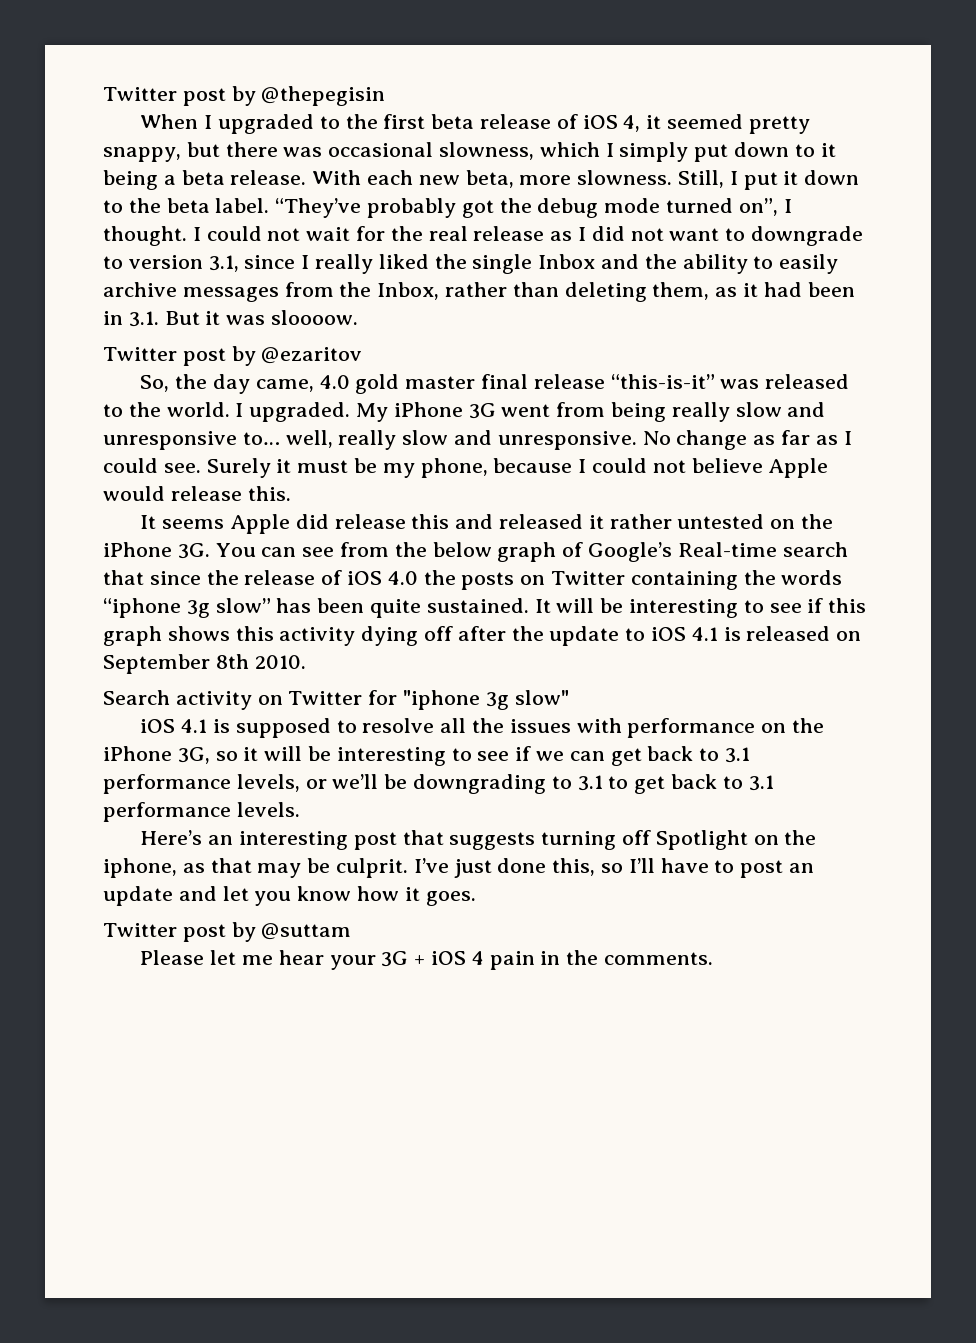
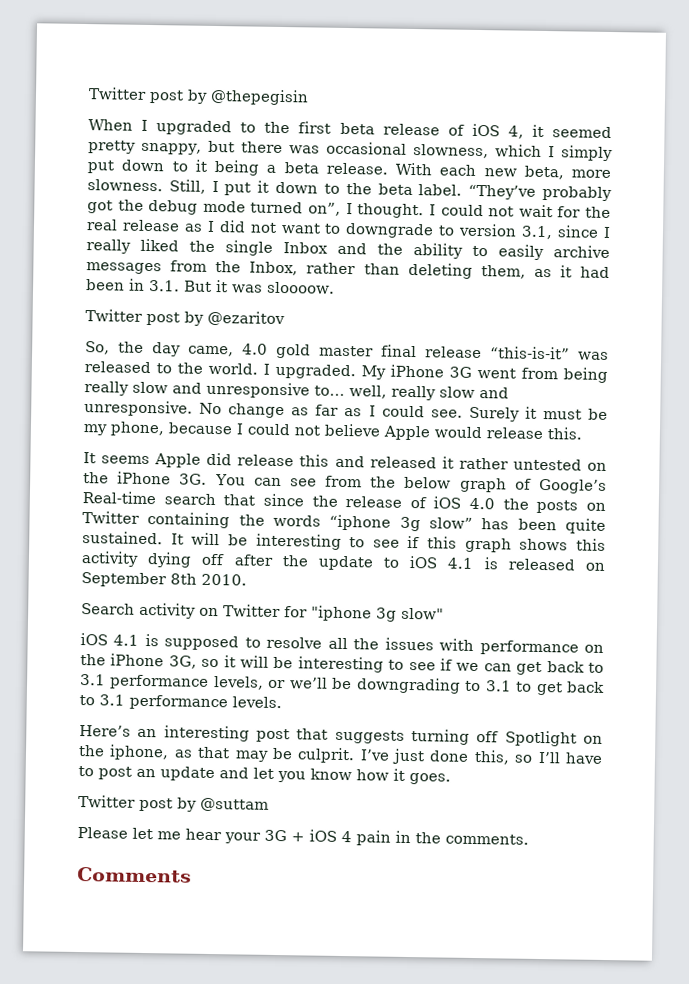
(714, 958) none -> [77,866,192,883] // Comments

